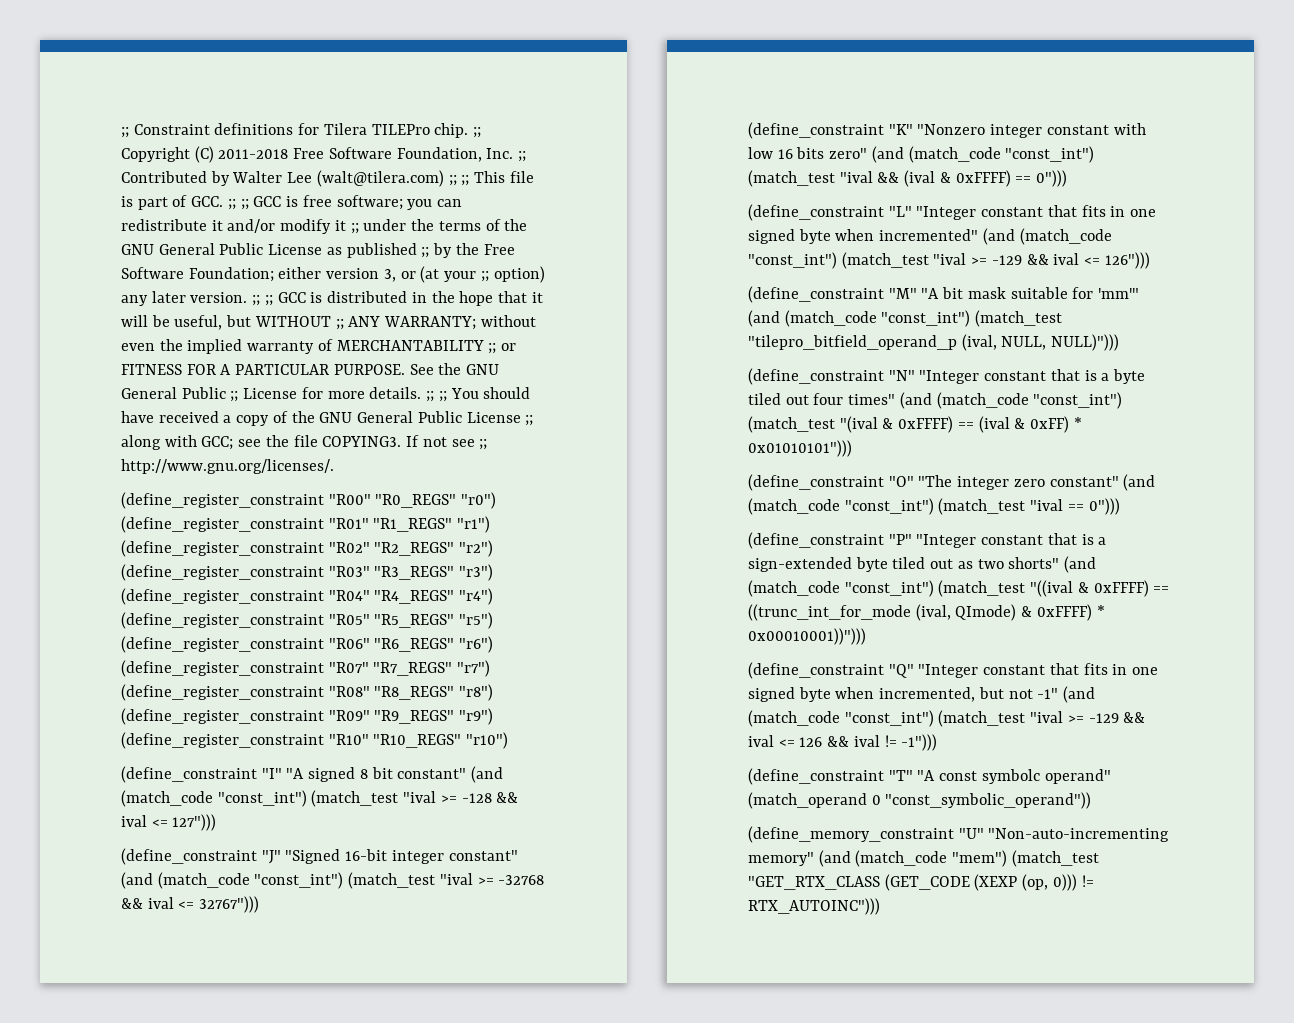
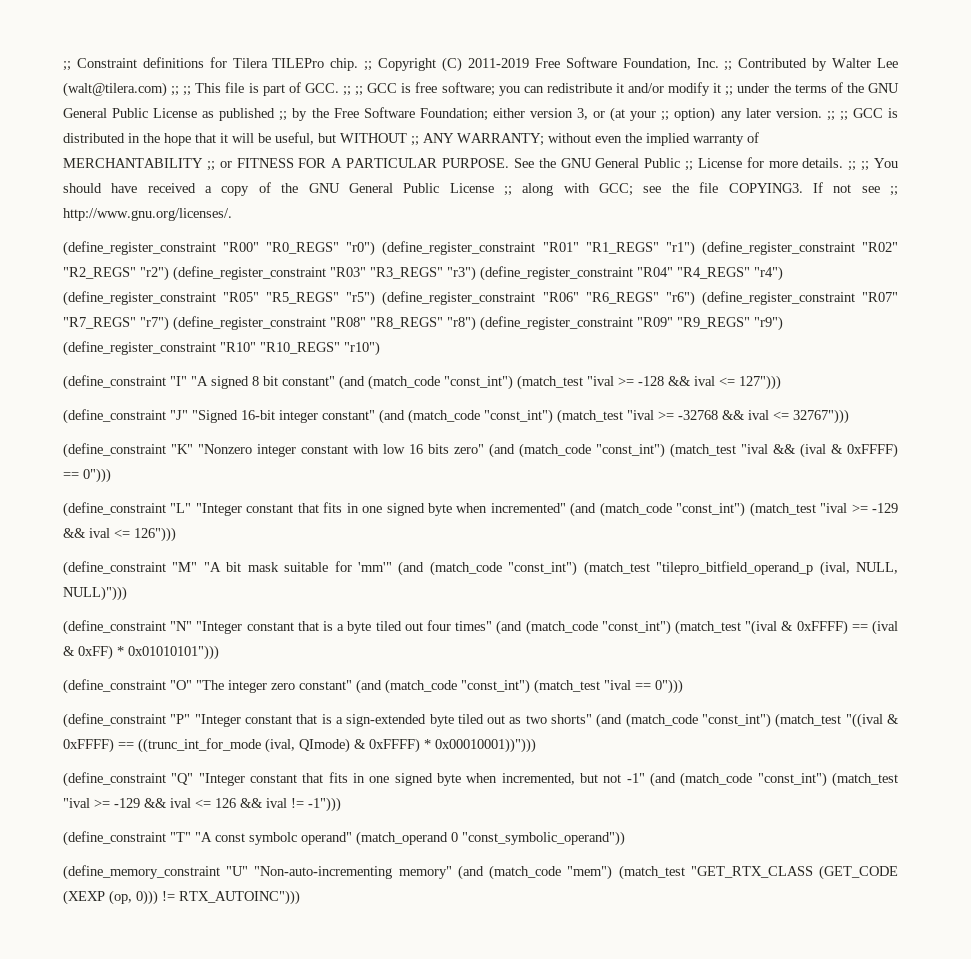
[218,149,289,159] 2011-2018 -> [467,58,529,68] 2011-2019

